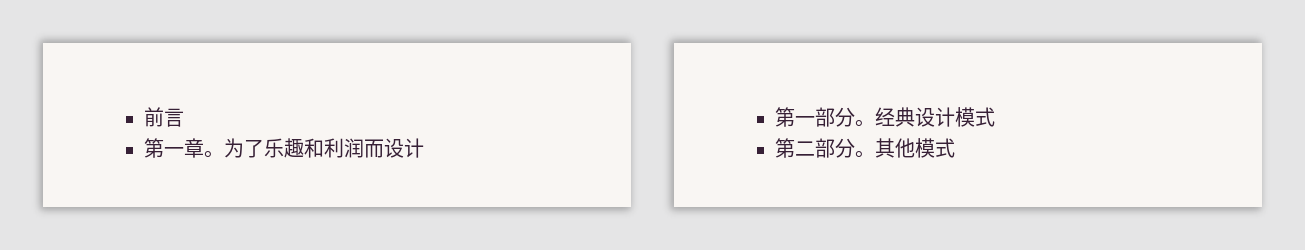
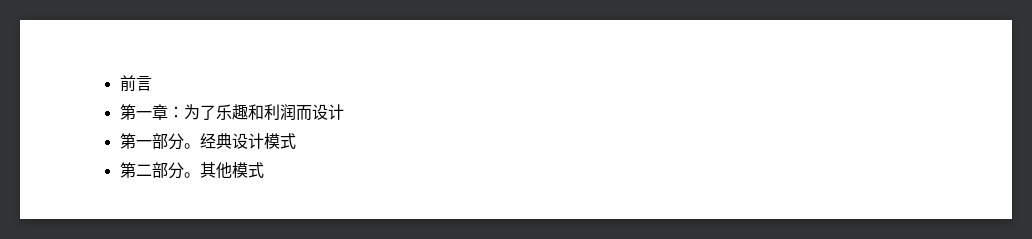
[204,150,224,158] 。 -> [167,106,184,118] ：

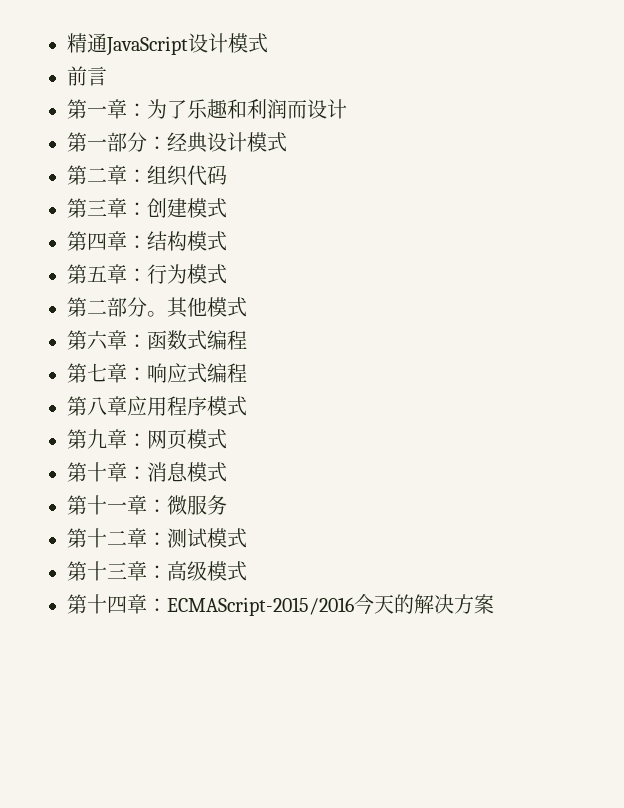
(119, 83) none -> [67,33,268,56] 精通JavaScript设计模式 //
[183,143,200,149] 。 -> [147,136,167,150] ：
(296, 141) none -> [67,165,227,186] [67,198,227,218] [67,231,227,251] [67,264,227,284] // 第二章：组织代码 // 第三章：创建模式 // 第四章：结构模式 // 第五章：行为模式
(264, 170) none -> [67,330,247,350] [67,363,247,383] [67,396,247,416] [67,429,227,449] [67,462,227,482] [67,495,227,515] [67,528,247,548] [67,561,247,581] [67,594,494,616] // 第六章：函数式编程 // 第七章：响应式编程 // 第八章应用程序模式 // 第九章：网页模式 // 第十章：消息模式 // 第十一章：微服务 // 第十二章：测试模式 // 第十三章：高级模式 // 第十四章：ECMAScript-2015/2016今天的解决方案

